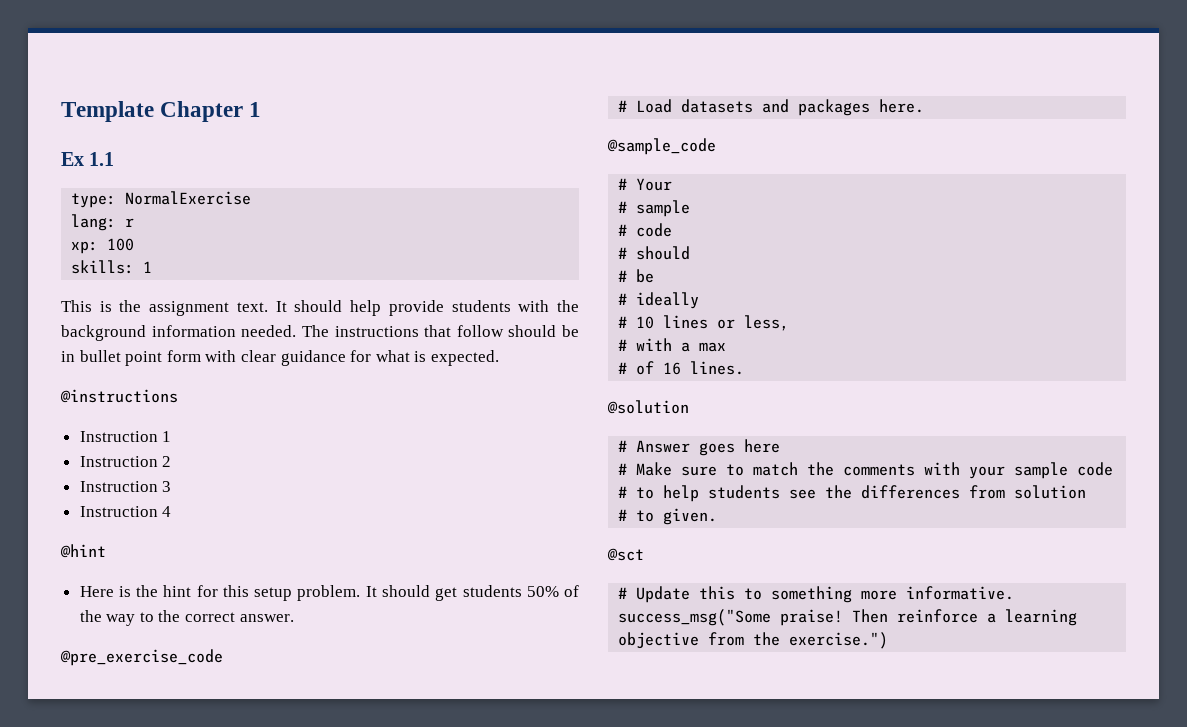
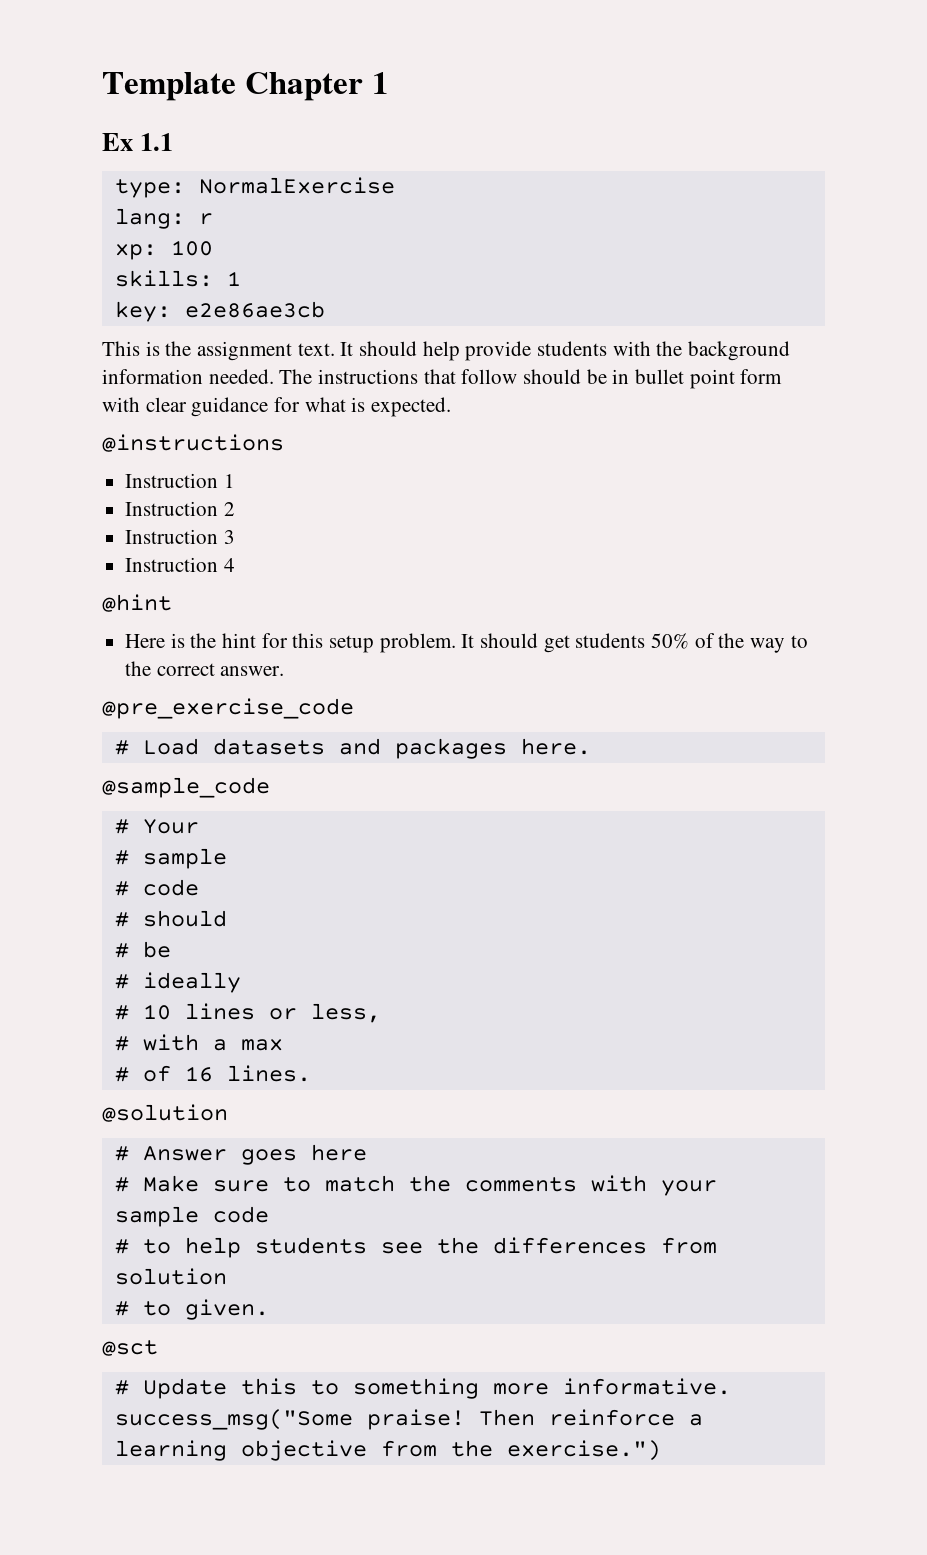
(153, 267) none -> [114,301,325,322] // key: e2e86ae3cb

